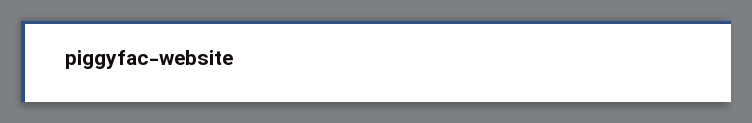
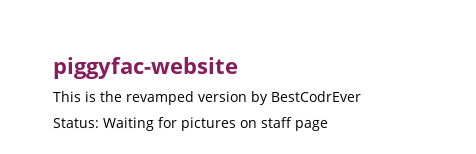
(233, 59) none -> [53,90,362,106] [53,116,329,132] // This is the revamped version by BestCodrEver // Status: Waiting for pictures on staff page

